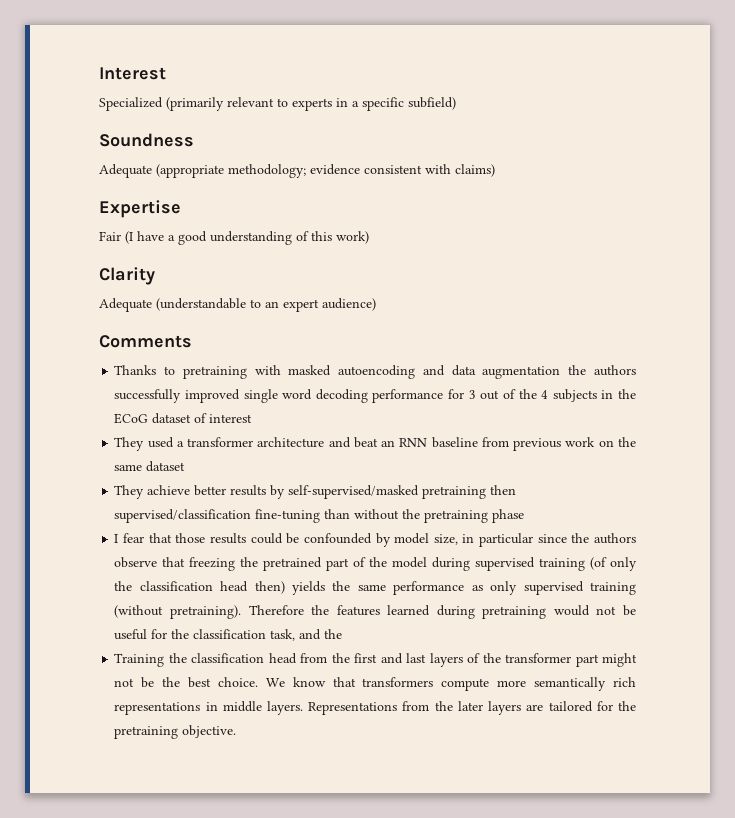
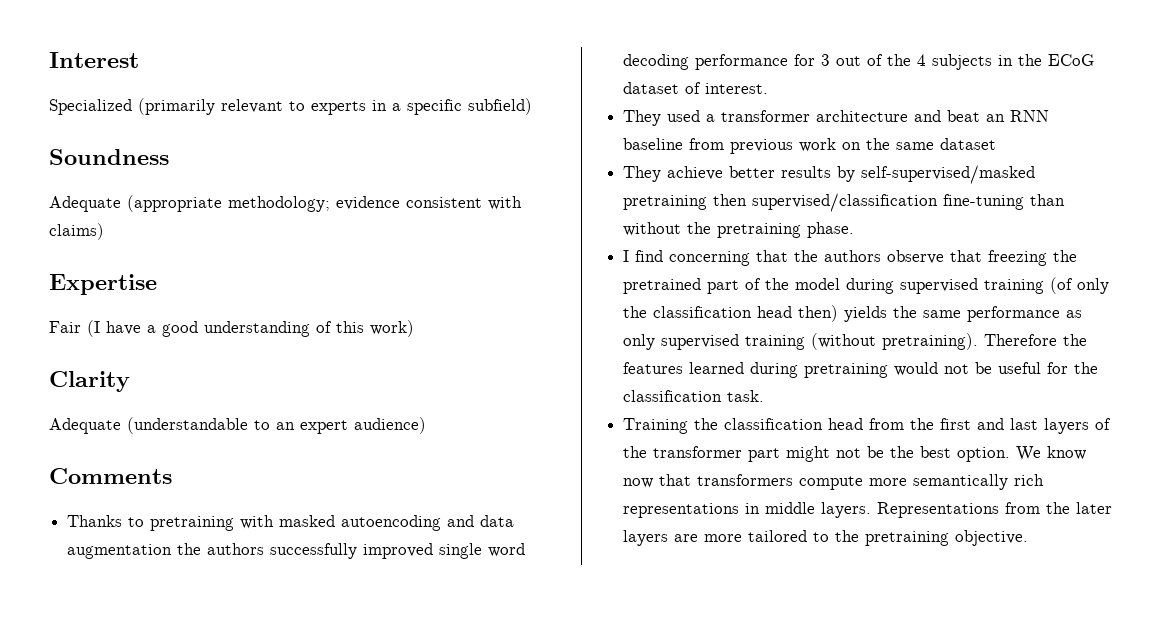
[209,414,253,423] interest -> [705,83,769,94] interest.
[492,509,525,523] phase -> [807,222,855,238] phase.
[123,533,567,547] fear that those results could be confounded by model size, in particular since -> [635,250,789,266] find concerning that
[270,629,343,641] task, and the -> [727,390,765,402] task.
[217,677,258,687] choice. -> [957,447,1011,462] option.
(326, 682) none -> [623,478,654,488] now
[548,701,613,712] tailored for -> [704,530,830,542] more tailored to

